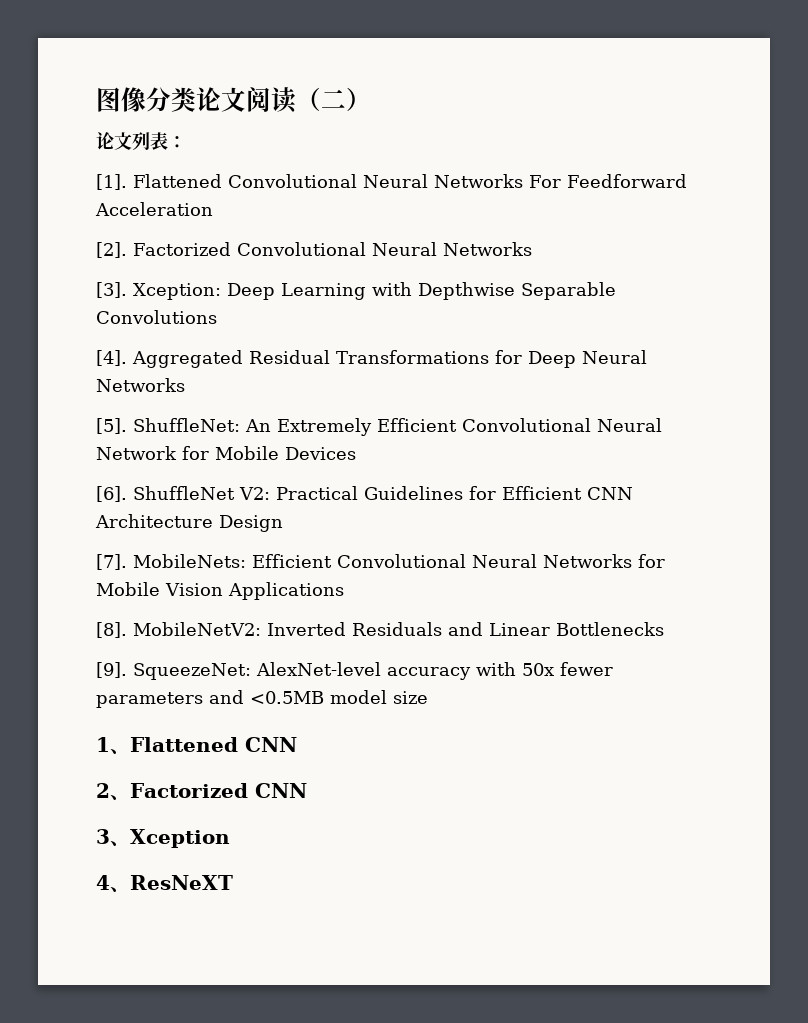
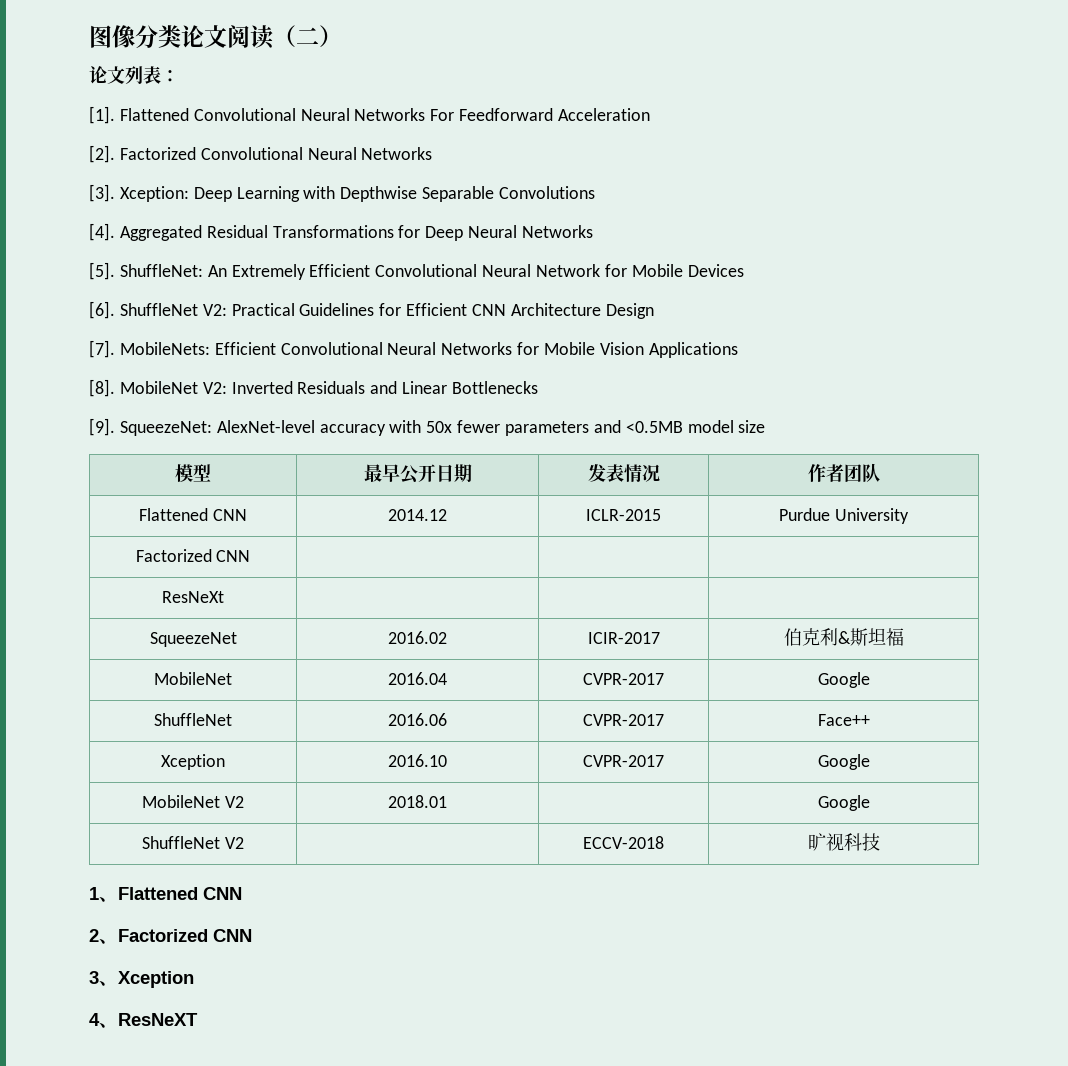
[133,622,261,636] MobileNetV2: -> [119,381,227,394] MobileNet V2:
(428, 697) none -> [175,464,211,482] [363,464,472,484] [587,464,660,482] [807,463,880,482] [139,508,247,521] [388,509,447,521] [586,509,661,521] [779,508,909,524] [135,549,251,562] [162,591,224,603] [149,632,237,647] [388,631,447,644] [587,632,660,644] [783,628,904,646] [154,672,232,685] [388,672,447,685] [583,673,664,685] [817,672,870,688] [154,713,232,726] [388,713,447,726] [583,714,664,726] [817,714,870,726] [161,754,225,770] [388,754,447,767] [583,755,664,767] [817,754,870,770] [142,795,244,808] [388,795,447,808] [817,795,870,811] [142,836,244,849] [583,836,664,849] [807,833,880,851] // 模型 | 最早公开日期 | 发表情况 | 作者团队 // Flattened CNN | 2014.12 | ICLR-2015 | Purdue University // Factorized CNN | | | // ResNeXt | | | // SqueezeNet | 2016.02 | ICIR-2017 | 伯克利&斯坦福 // MobileNet | 2016.04 | CVPR-2017 | Google // ShuffleNet | 2016.06 | CVPR-2017 | Face++ // Xception | 2016.10 | CVPR-2017 | Google // MobileNet V2 | 2018.01 | | Google // ShuffleNet V2 | | ECCV-2018 | 旷视科技

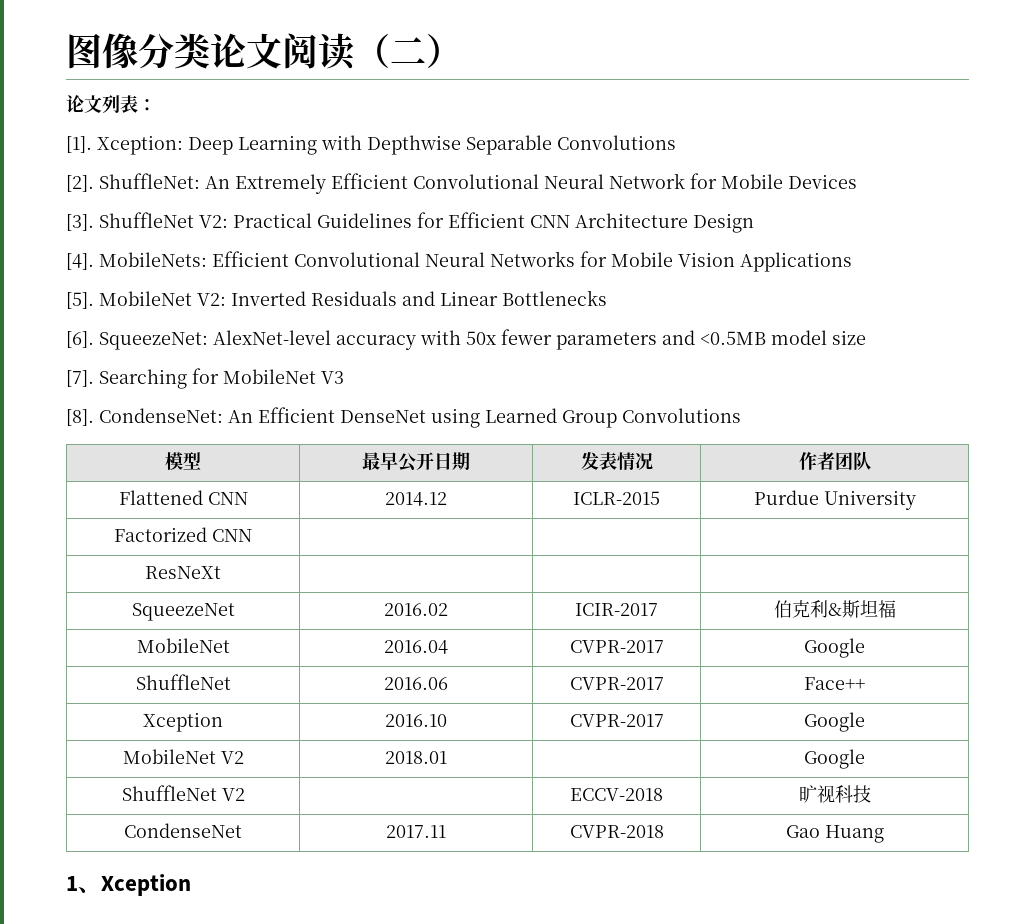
[119,108,651,121] [89,145,433,163] [89,184,115,202] Flattened Convolutional Neural Networks For Feedforward Acceleration // [2]. Factorized Convolutional Neural Networks // [3]. -> (92, 144) none
[89,223,594,241] [89,262,115,280] [4]. Aggregated Residual Transformations for Deep Neural Networks // [5]. -> [66,175,94,192] [2].
[89,301,115,319] [6]. -> [66,214,94,231] [3].
[89,340,115,358] [7]. -> [66,253,94,270] [4].
[89,379,115,397] [8]. -> [66,292,94,309] [5].
[89,418,115,436] [9]. -> [66,331,94,348] [6].
(766, 426) none -> [66,368,344,389] [66,407,741,428] // [7]. Searching for MobileNet V3 // [8]. CondenseNet: An Efficient DenseNet using Learned Group Convolutions
[89,887,242,902] [89,929,252,944] [89,971,99,984] // 1、Flattened CNN // 2、Factorized CNN // 3 -> [124,823,242,838] [386,825,446,838] [569,825,664,838] [785,825,884,843] [66,876,78,891] // CondenseNet | 2017.11 | CVPR-2018 | Gao Huang // 1
[89,1013,198,1028] // 4、ResNeXT -> (191, 885) none

